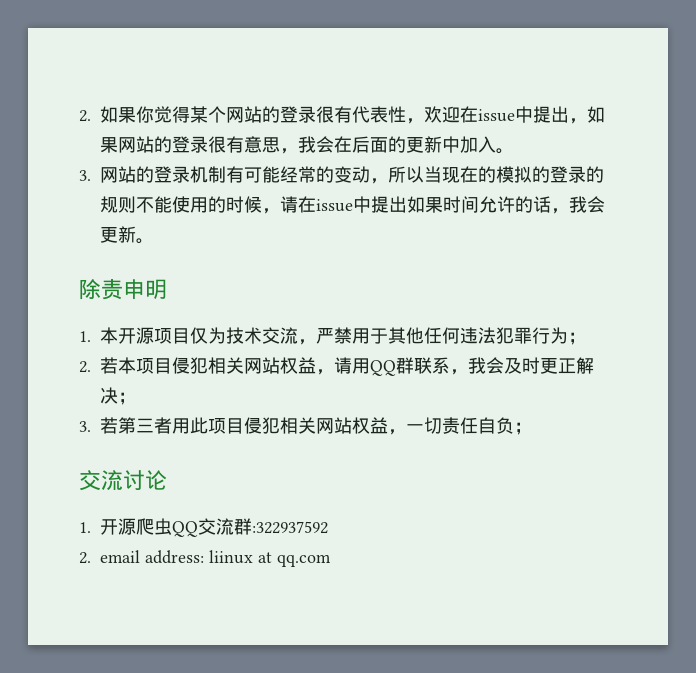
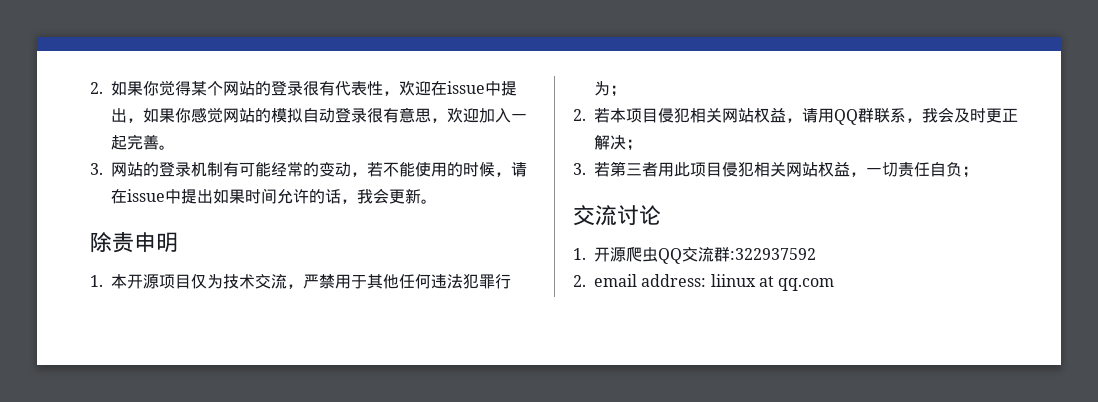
[118,136,496,154] 网站的登录很有意思，我会在后面的更新中加入 -> [175,107,527,123] [111,134,159,150] 你感觉网站的模拟自动登录很有意思，欢迎加入一起完善
[388,166,604,183] [100,196,136,213] 所以当现在的模拟的登录的规则 -> [367,162,383,177] 若

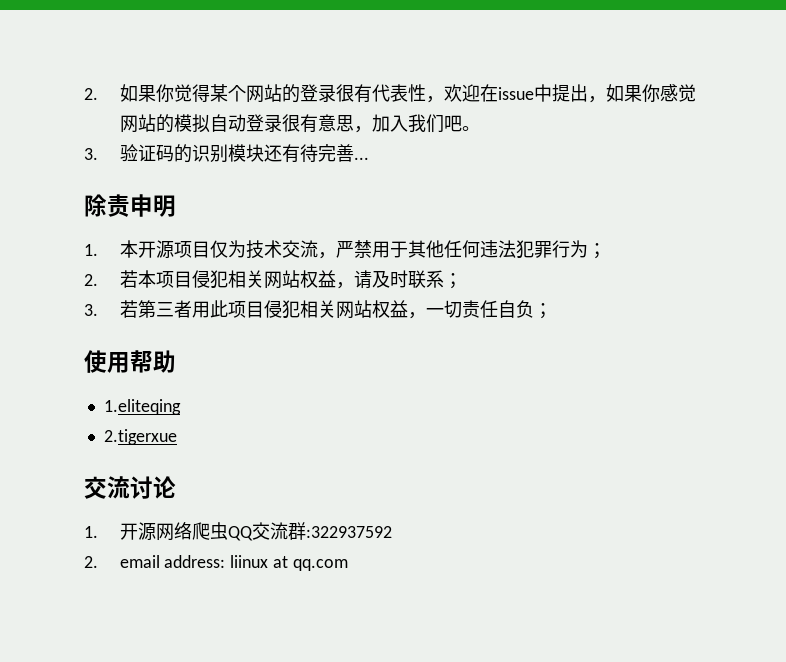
[447,107,527,123] [111,134,175,150] [90,161,527,177] [111,188,437,204] 欢迎加入一起完善。 // 3.网站的登录机制有可能经常的变动，若不能使用的时候，请在issue中提出如果时间允许的话，我会更新。 -> [371,114,480,133] [84,144,369,163] 加入我们吧。 // 3.验证码的识别模块还有待完善...
[818,107,1018,125] [594,135,626,150] 用QQ群联系，我会及时更正解决 -> [371,270,444,288] 及时联系
(978, 172) none -> [84,350,176,373] [103,399,181,415] [103,429,177,445] // 使用帮助 // 1.eliteqing // 2.tigerxue
(626, 254) none -> [155,522,192,541] 网络

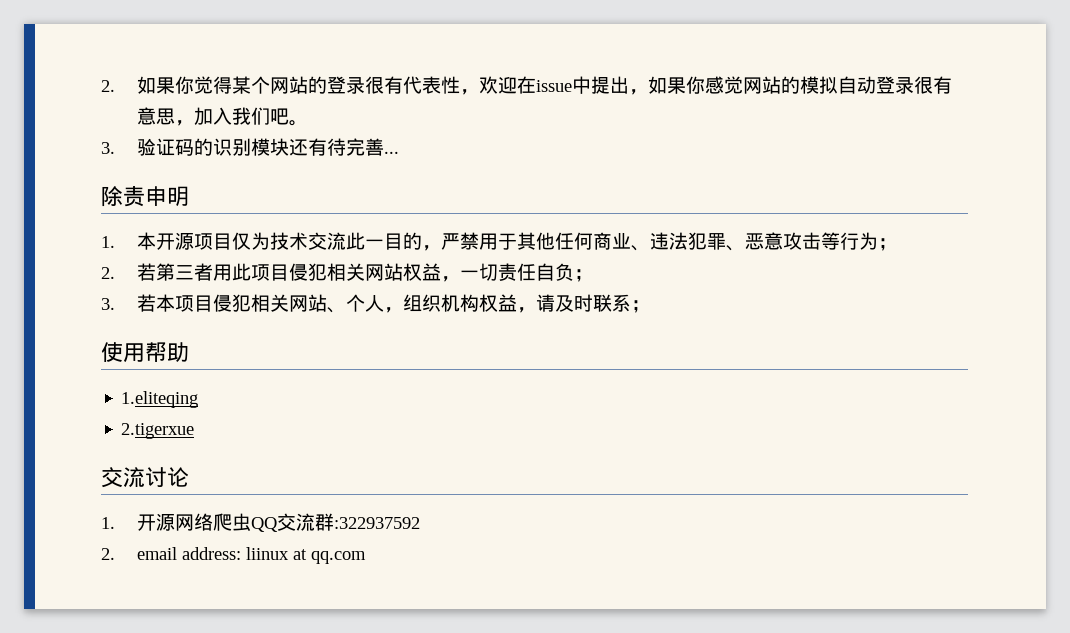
(318, 249) none -> [345,232,422,250] 此一目的
(480, 249) none -> [592,232,650,251] 商业、
(552, 249) none -> [725,232,840,251] 、恶意攻击等
[137,270,462,289] [84,300,138,318] 本项目侵犯相关网站权益，请及时联系； // 3.若 -> (156, 272) none
(552, 311) none -> [101,294,650,313] // 3.若本项目侵犯相关网站、个人，组织机构权益，请及时联系；

